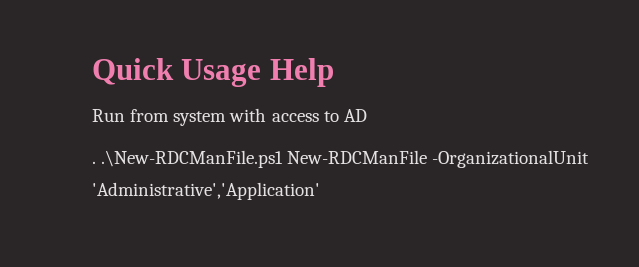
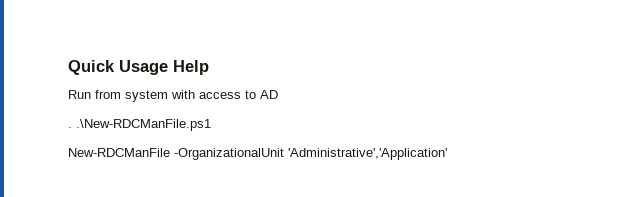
(284, 159) none -> (211, 125) //

